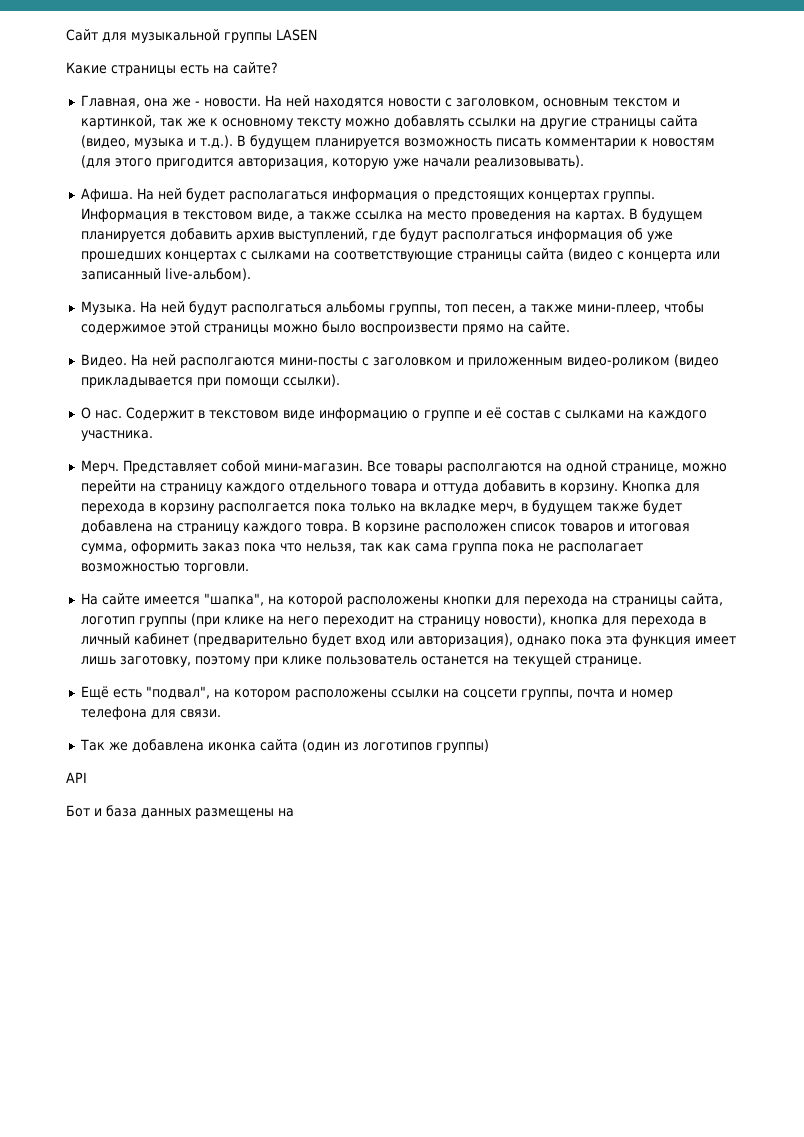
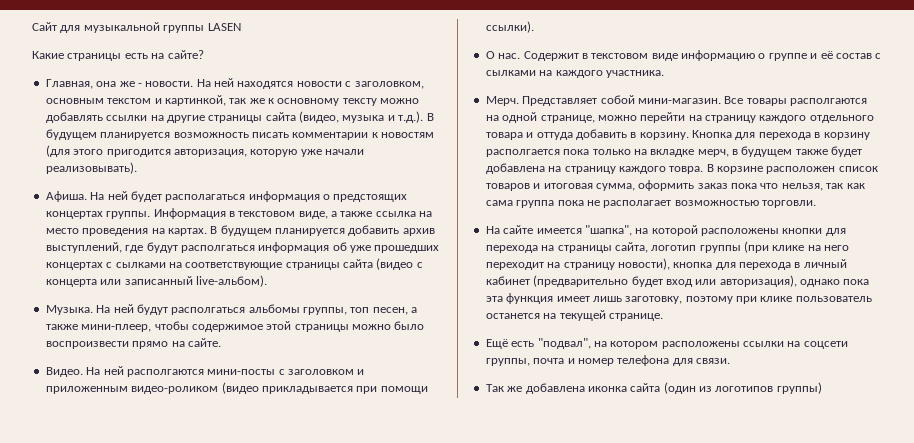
[66,772,87,783] [66,805,294,819] // API // Бот и база данных размещены на -> (822, 388) none

